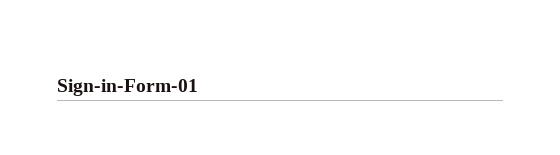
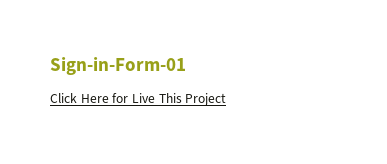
(198, 87) none -> [50,93,227,106] // Click Here for Live This Project

